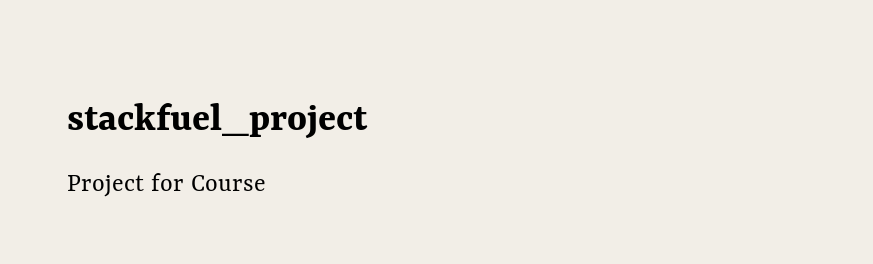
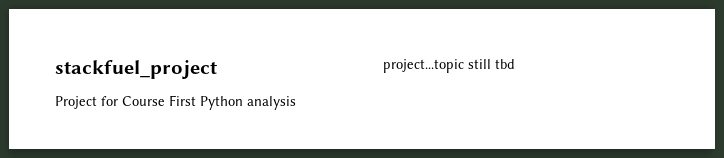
(267, 183) none -> [169,95,296,110] [383,59,515,73] First Python analysis project...topic still tbd

